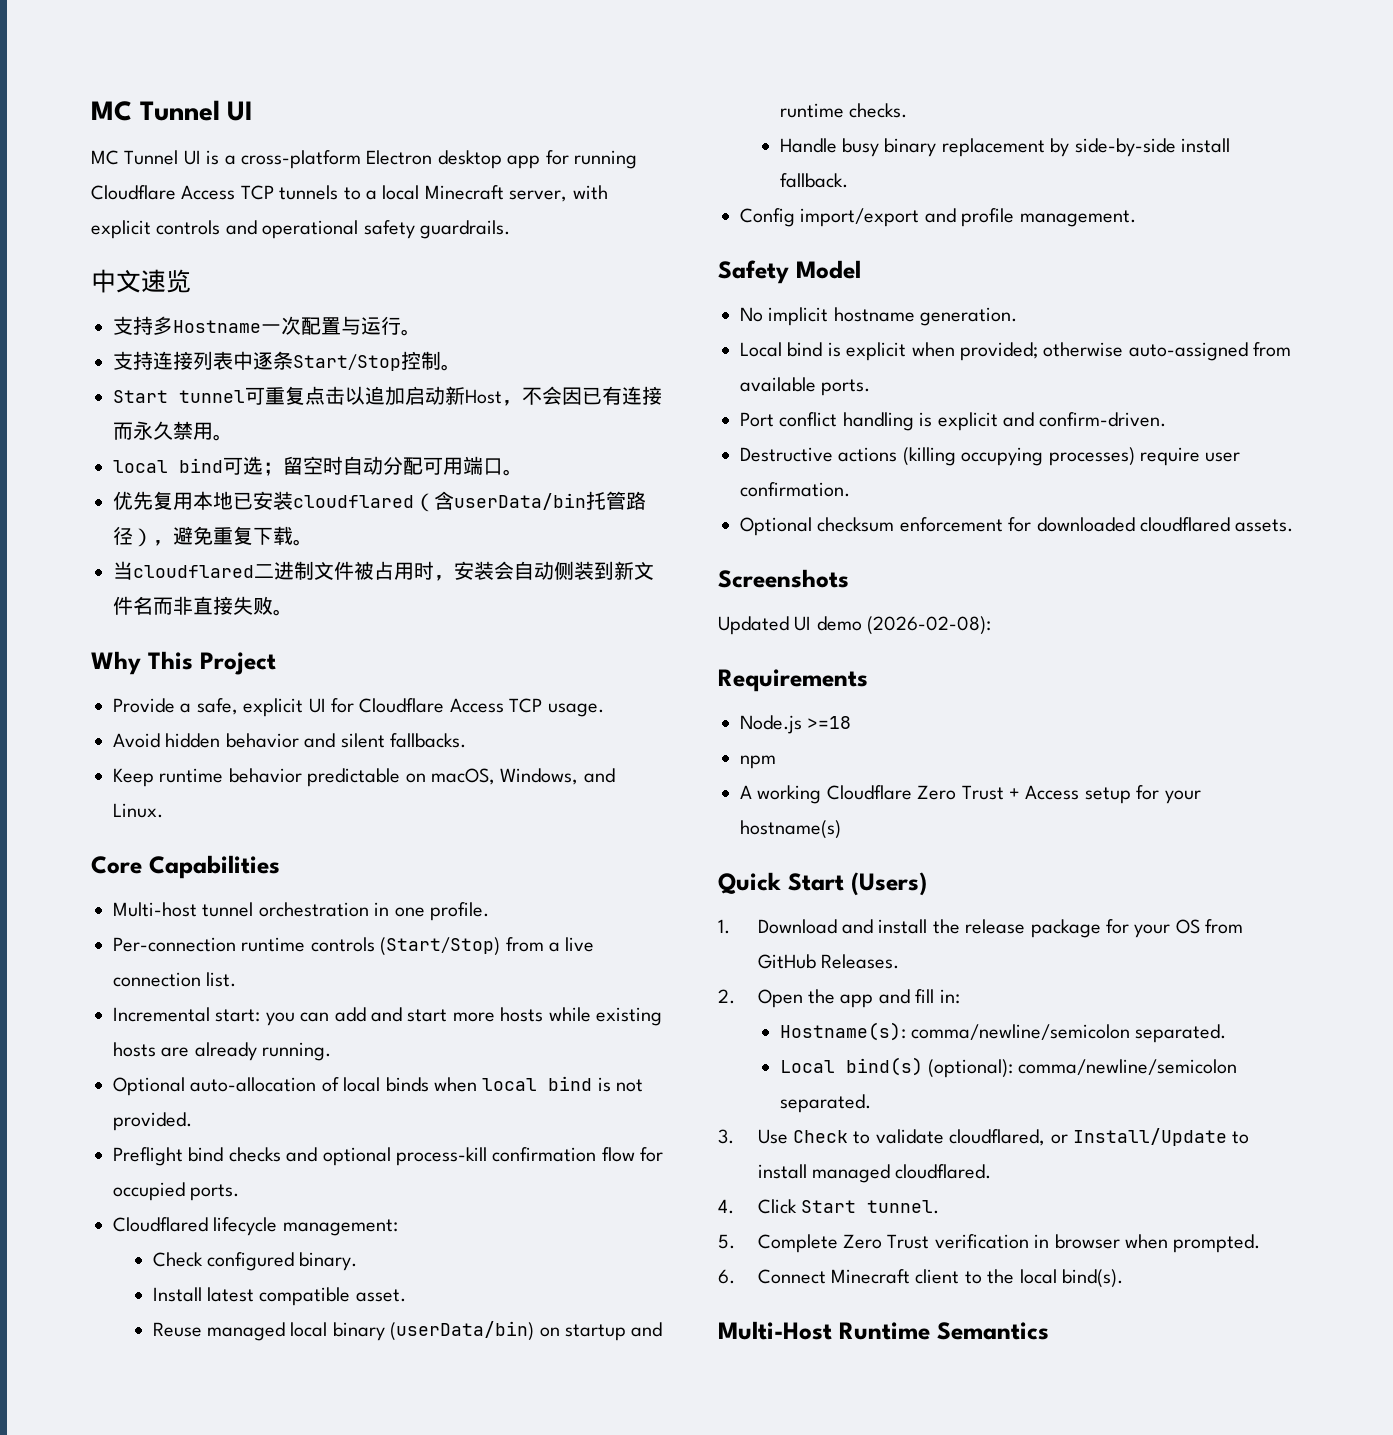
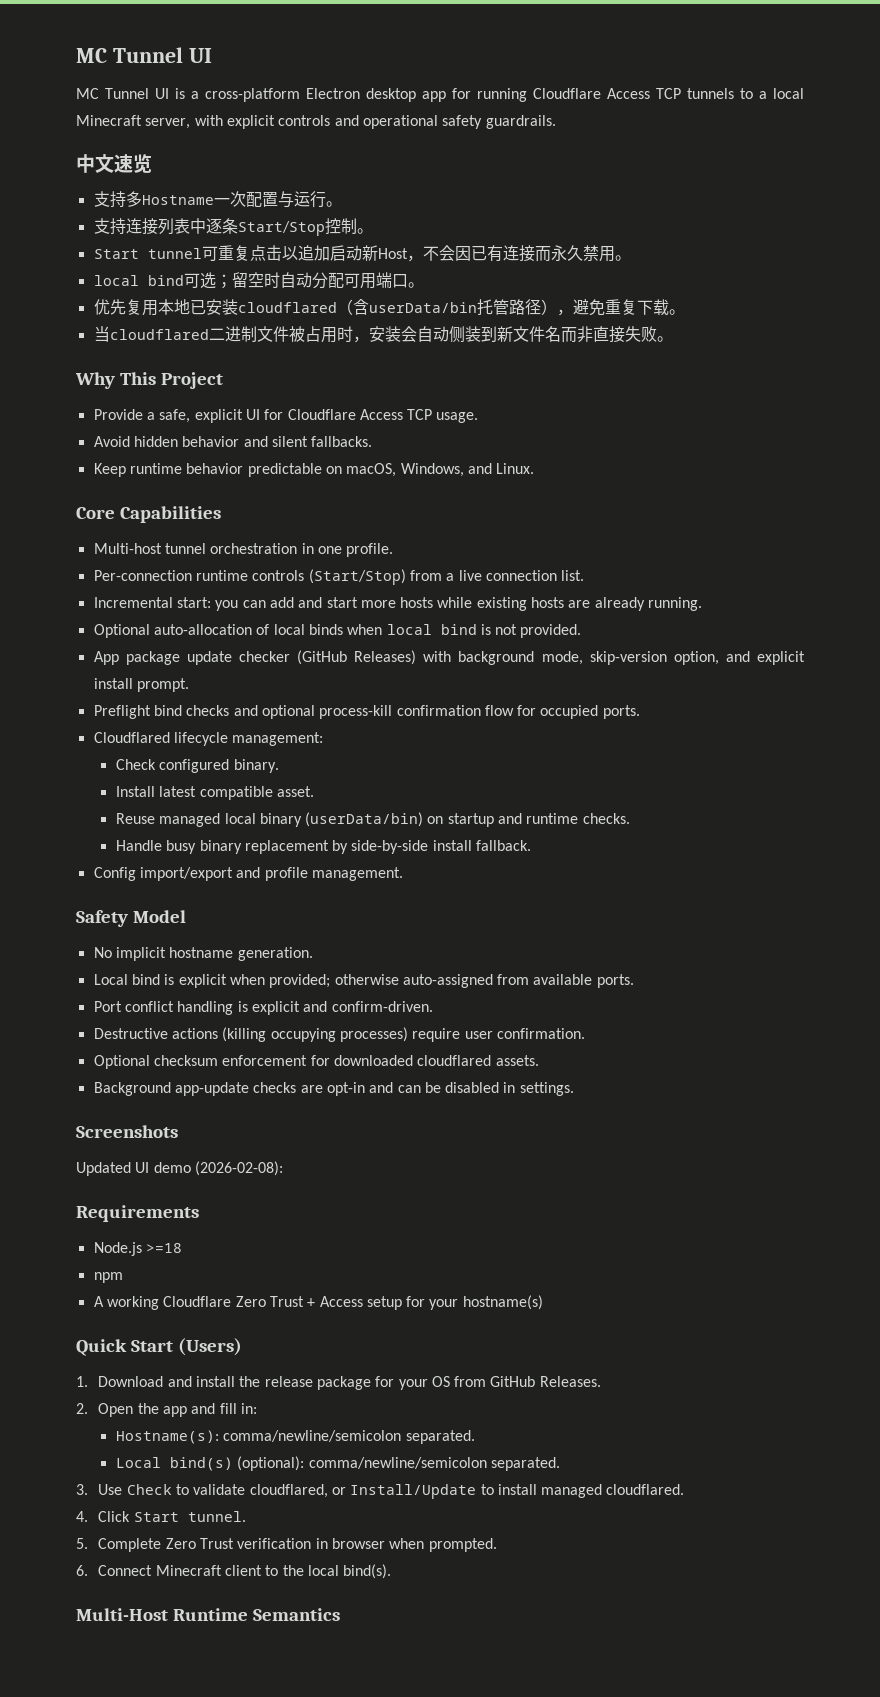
(192, 1121) none -> [93,650,805,665] [93,678,189,692] // App package update checker (GitHub Releases) with background mode, skip-version option, and explicit install prompt.
(1294, 525) none -> [93,1082,574,1096] // Background app-update checks are opt-in and can be disabled in settings.

